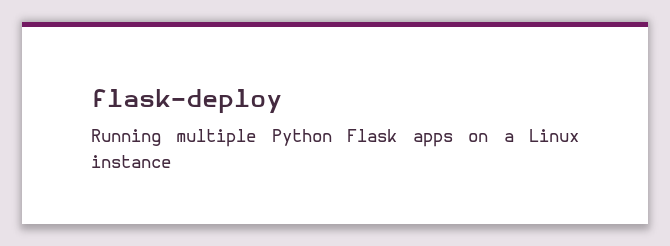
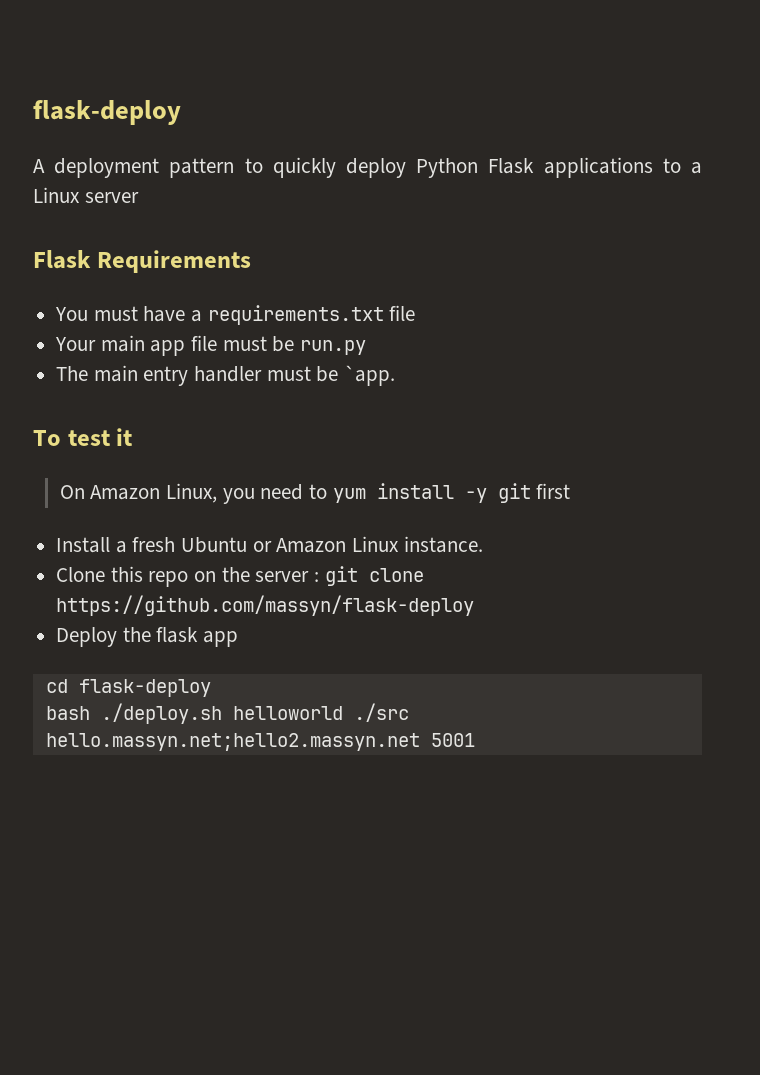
[91,89,282,114] [91,129,579,147] [91,155,171,168] flask-deploy // Running multiple Python Flask apps on a Linux instance -> [33,100,181,125] [33,157,702,178] [33,187,139,203] [33,250,251,273] [55,305,416,325] [55,335,367,356] [56,365,396,386] [33,428,133,446] [59,483,571,504] [56,536,483,553] [56,566,424,587] [56,595,475,616] [56,627,239,647] [45,679,211,697] [45,703,409,724] [45,733,475,751] flask-deploy // A deployment pattern to quickly deploy Python Flask applications to a Linux server // Flask Requirements // You must have a requirements.txt file // Your main app file must be run.py // The main entry handler must be `app. // To test it // On Amazon Linux, you need to yum install -y git first // Install a fresh Ubuntu or Amazon Linux instance. // Clone this repo on the server : git clone https://github.com/massyn/flask-deploy // Deploy the flask app // cd flask-deploy // bash ./deploy.sh helloworld ./src hello.massyn.net;hello2.massyn.net 5001

